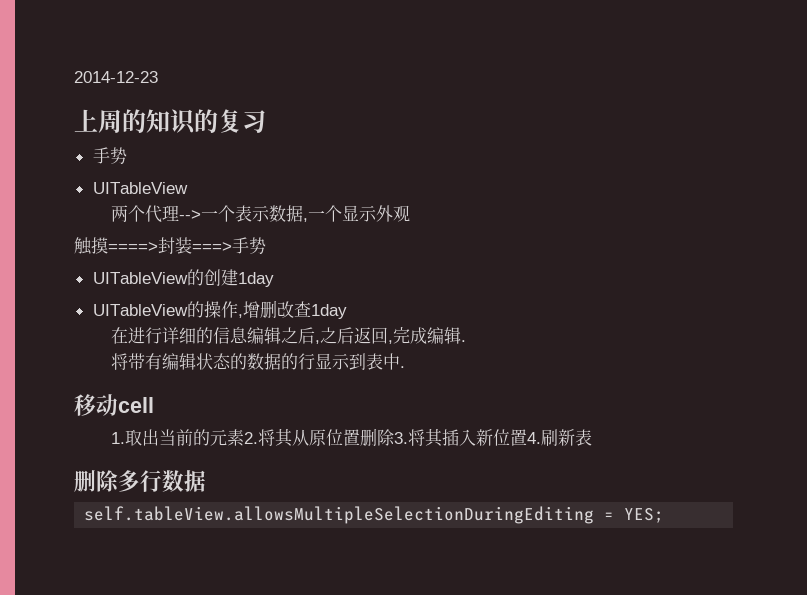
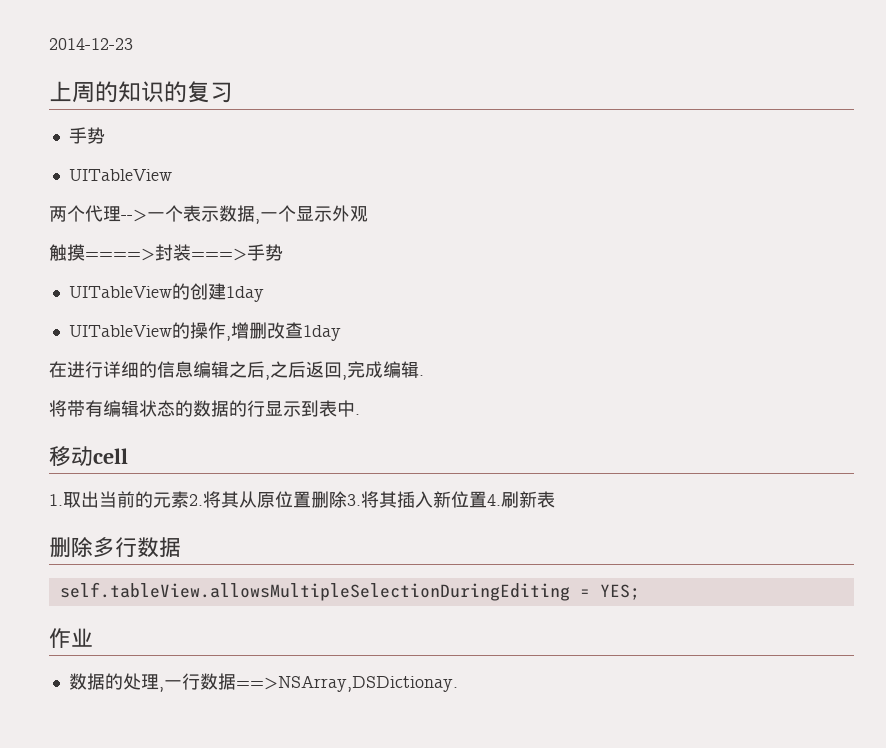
(665, 515) none -> [49,628,93,648] [68,673,458,692] // 作业 // 数据的处理,一行数据==>NSArray,DSDictionay.

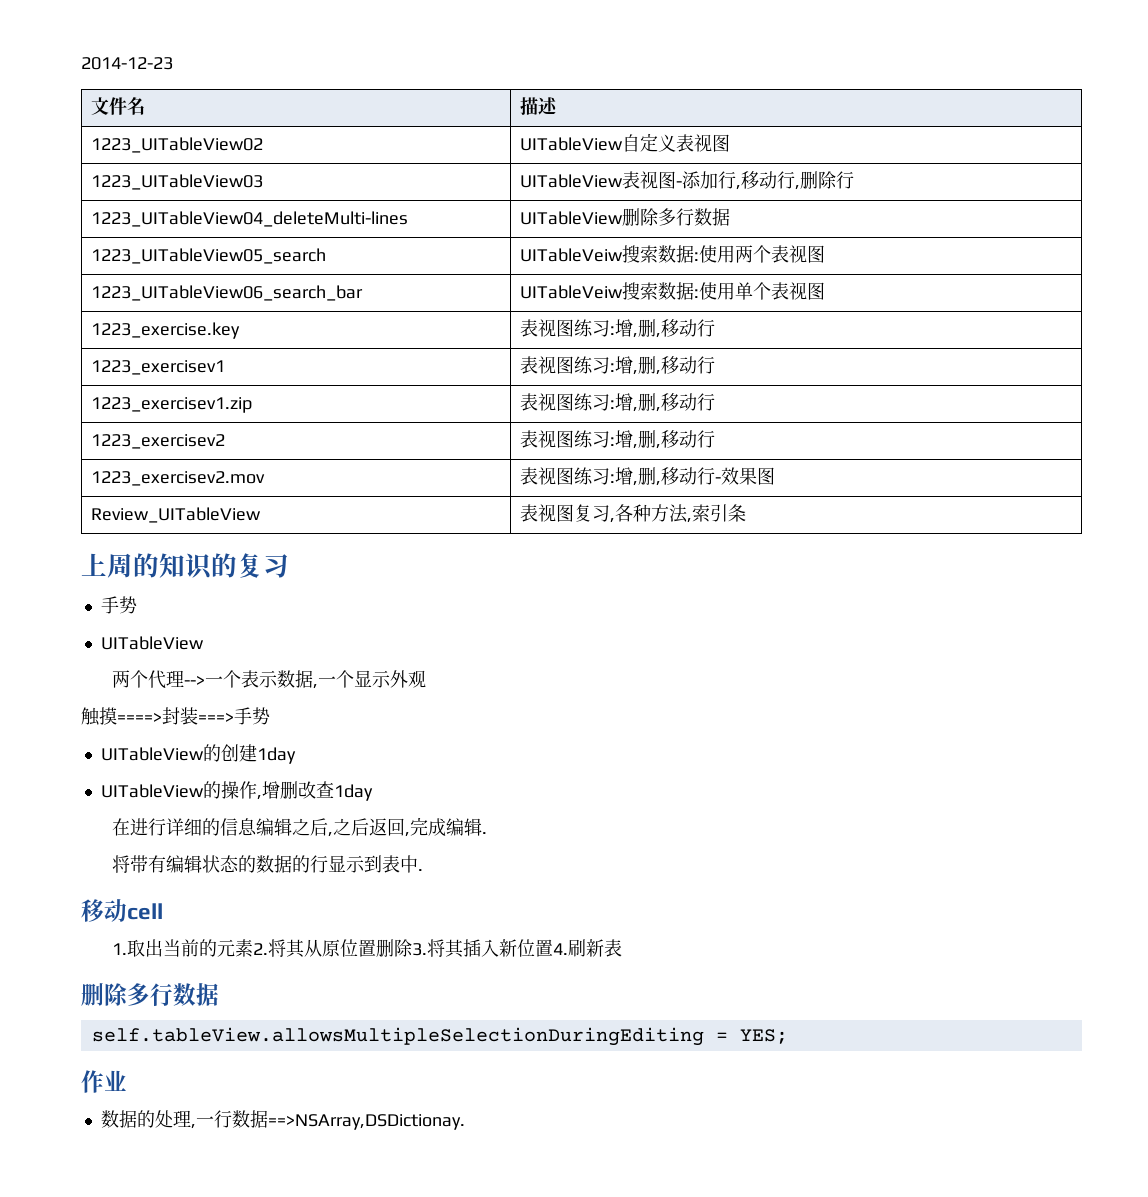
(133, 44) none -> [90,97,145,115] [519,97,558,115] [90,137,263,153] [519,133,730,152] [90,174,263,190] [519,171,854,190] [90,211,408,227] [519,208,730,226] [90,248,326,264] [519,245,825,263] [90,285,363,301] [519,282,825,300] [90,322,240,339] [519,319,715,338] [90,360,225,375] [519,356,715,375] [90,397,252,413] [519,393,715,412] [90,434,225,449] [519,430,715,449] [90,471,265,486] [519,467,775,486] [90,507,261,523] [519,504,746,523] // 文件名 | 描述 // 1223_UITableView02 | UITableView自定义表视图 // 1223_UITableView03 | UITableView表视图-添加行,移动行,删除行 // 1223_UITableView04_deleteMulti-lines | UITableView删除多行数据 // 1223_UITableView05_search | UITableVeiw搜索数据:使用两个表视图 // 1223_UITableView06_search_bar | UITableVeiw搜索数据:使用单个表视图 // 1223_exercise.key | 表视图练习:增,删,移动行 // 1223_exercisev1 | 表视图练习:增,删,移动行 // 1223_exercisev1.zip | 表视图练习:增,删,移动行 // 1223_exercisev2 | 表视图练习:增,删,移动行 // 1223_exercisev2.mov | 表视图练习:增,删,移动行-效果图 // Review_UITableView | 表视图复习,各种方法,索引条

